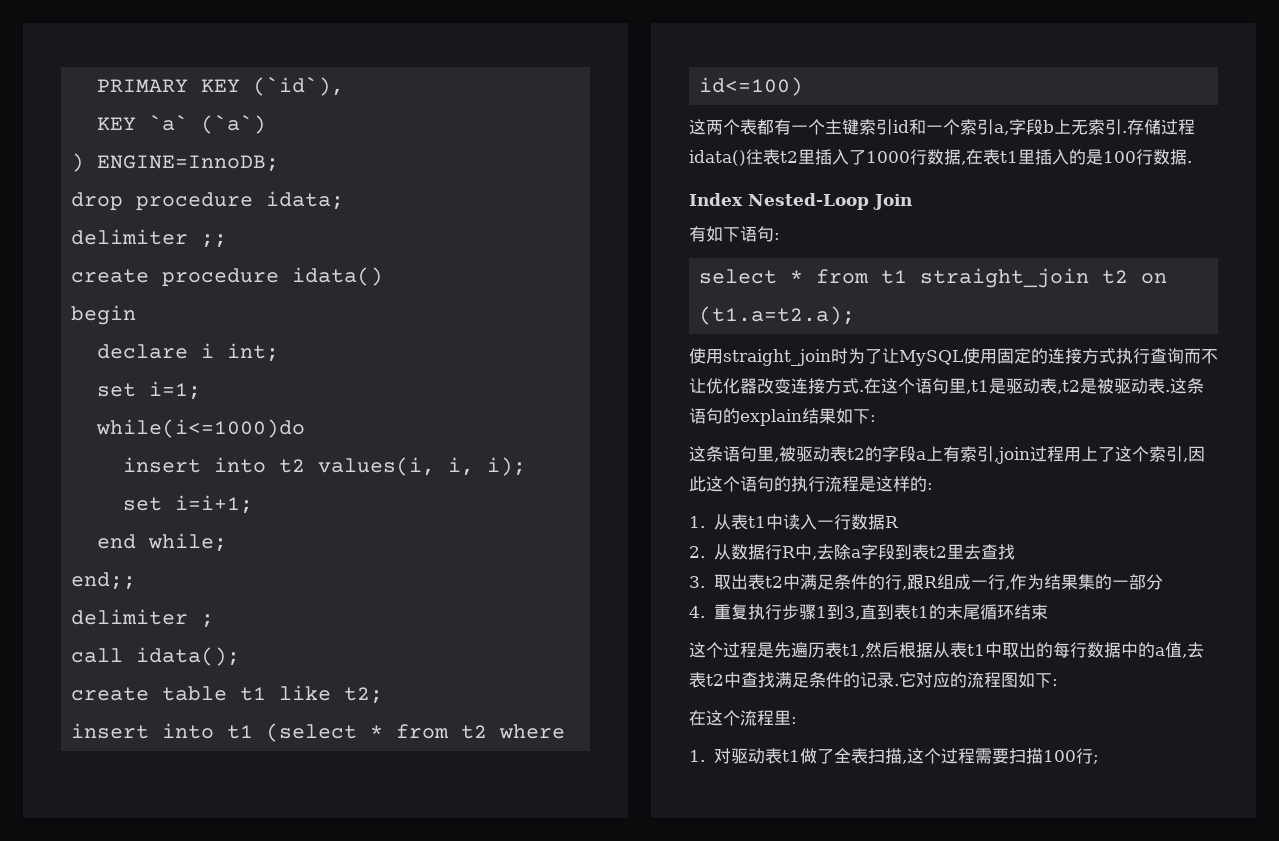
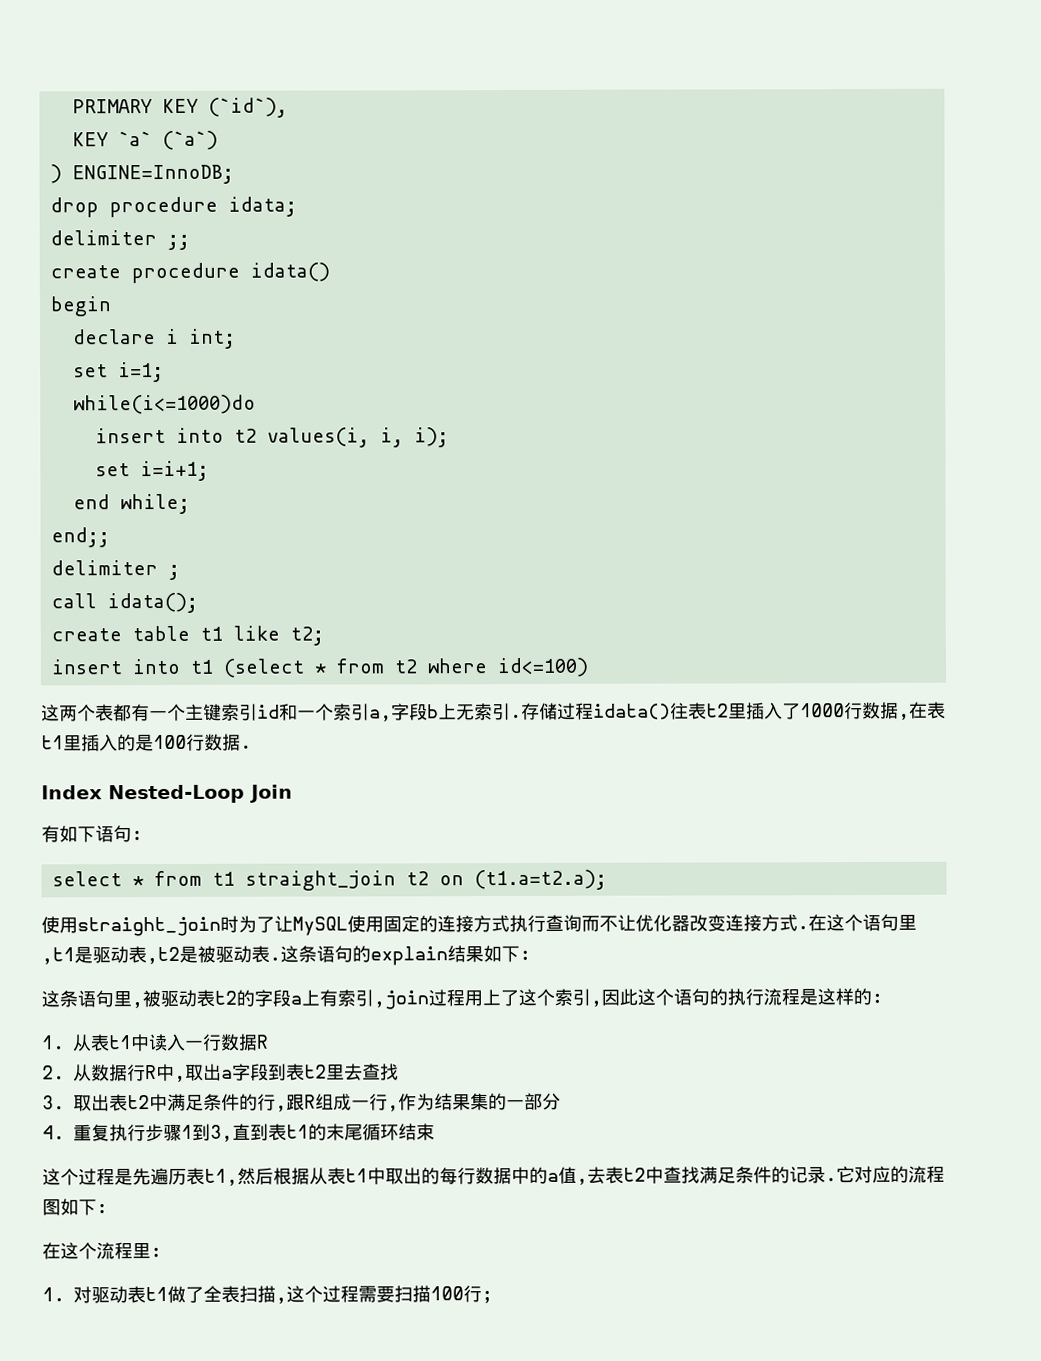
[816,544,851,560] 去除 -> [185,1063,222,1081] 取出

